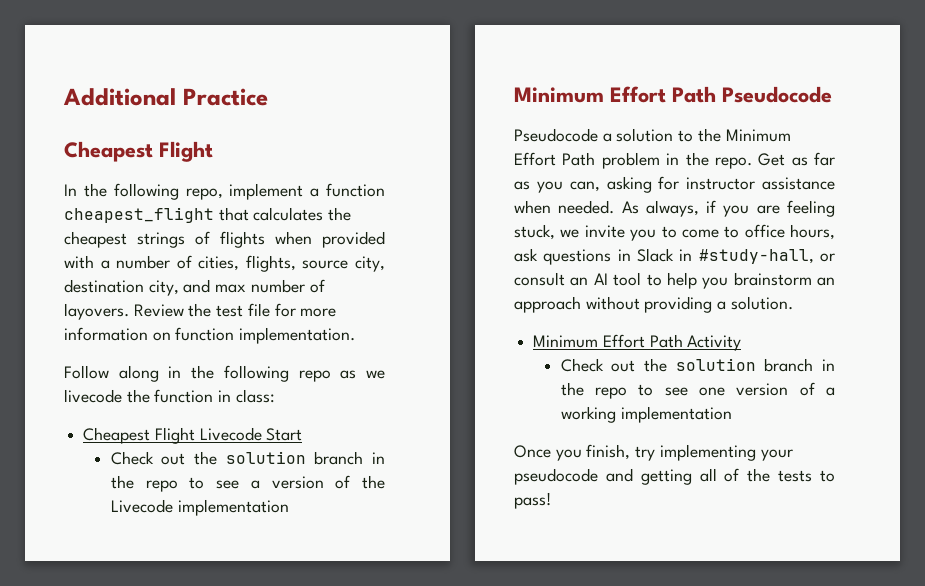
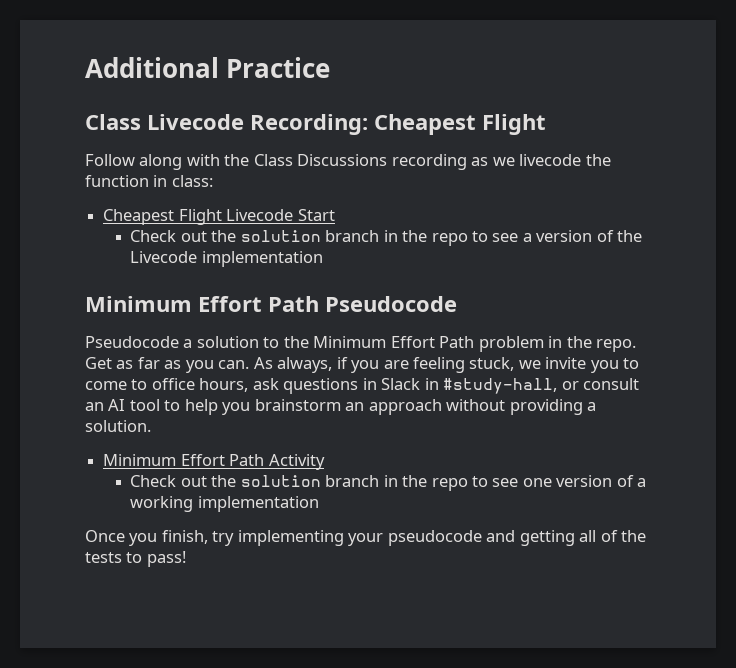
(268, 97) none -> [85,114,368,135] Class Livecode Recording:
[64,183,385,200] [64,207,352,223] [64,231,385,248] [64,255,385,272] [64,279,325,296] [64,303,337,320] [64,327,356,344] [64,365,331,382] In the following repo, implement a function cheapest_flight that calculates the cheapest strings of flights when provided with a number of cities, flights, source city, destination city, and max number of layovers. Review the test file for more information on function implementation. // Follow along in the following repo -> [85,154,467,170] Follow along with the Class Discussions recording
[569,176,835,193] [514,200,615,214] can, asking for instructor assistance when needed. -> [218,360,250,369] can.

